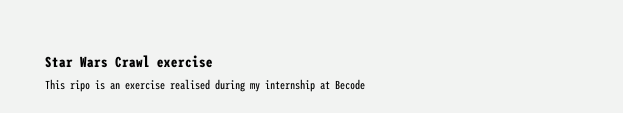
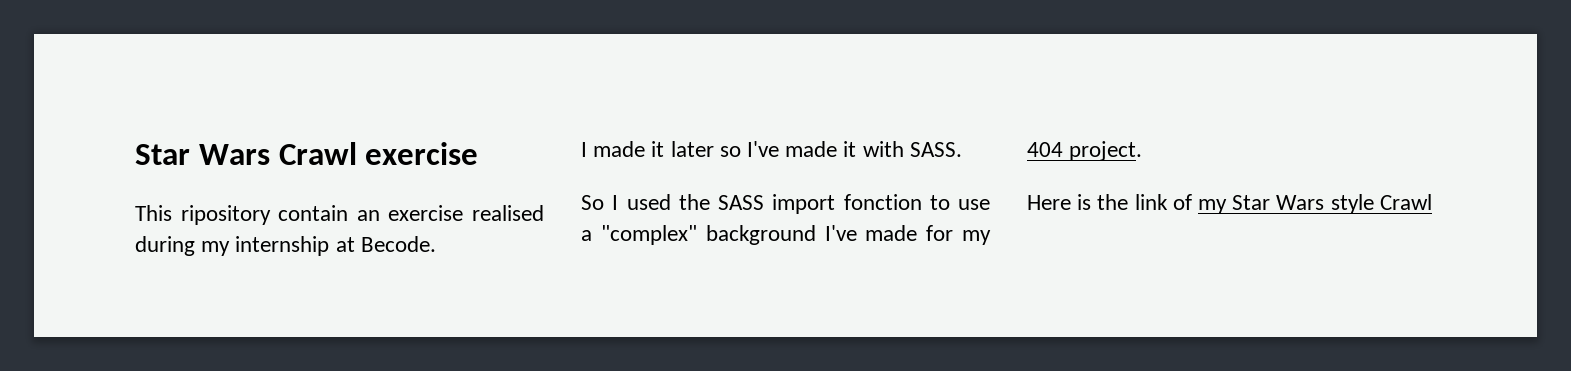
[70,80,105,92] ripo is -> [180,205,349,225] ripository contain
[335,79,365,90] Becode -> [360,236,436,252] [581,141,962,157] [581,194,990,214] [581,225,991,245] [1027,141,1143,161] [1027,194,1432,214] Becode. // I made it later so I've made it with SASS. // So I used the SASS import fonction to use a "complex" background I've made for my 404 project. // Here is the link of my Star Wars style Crawl

